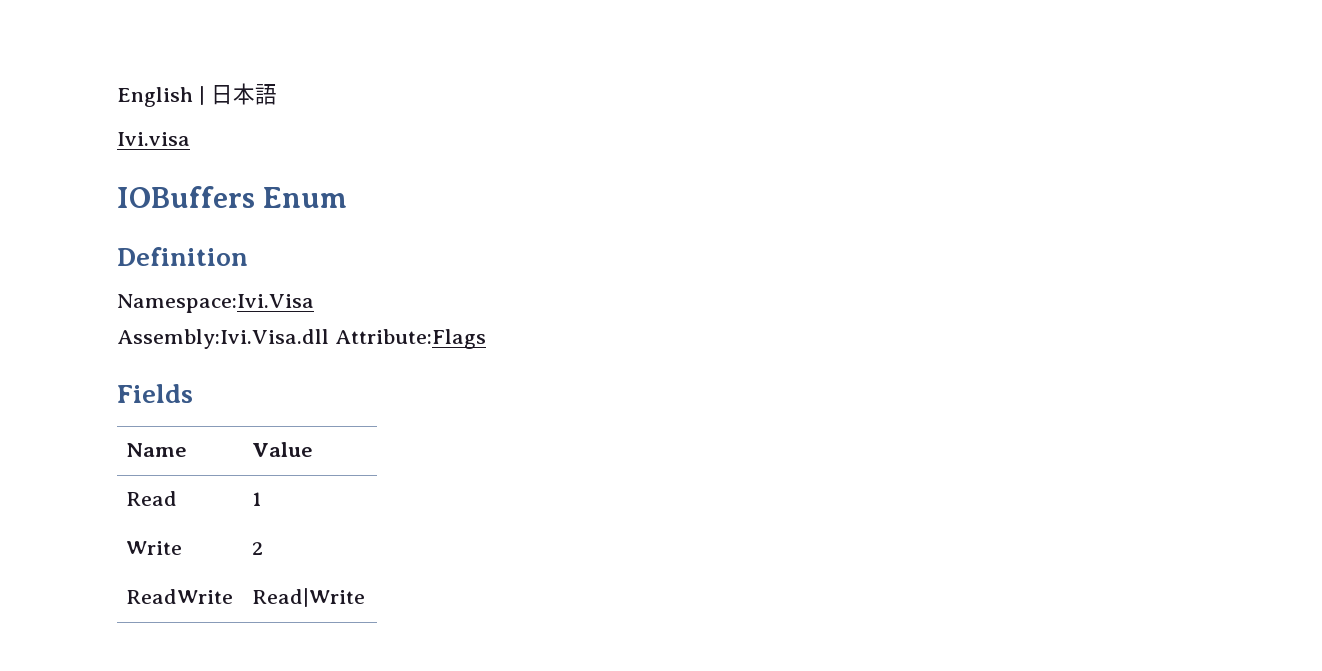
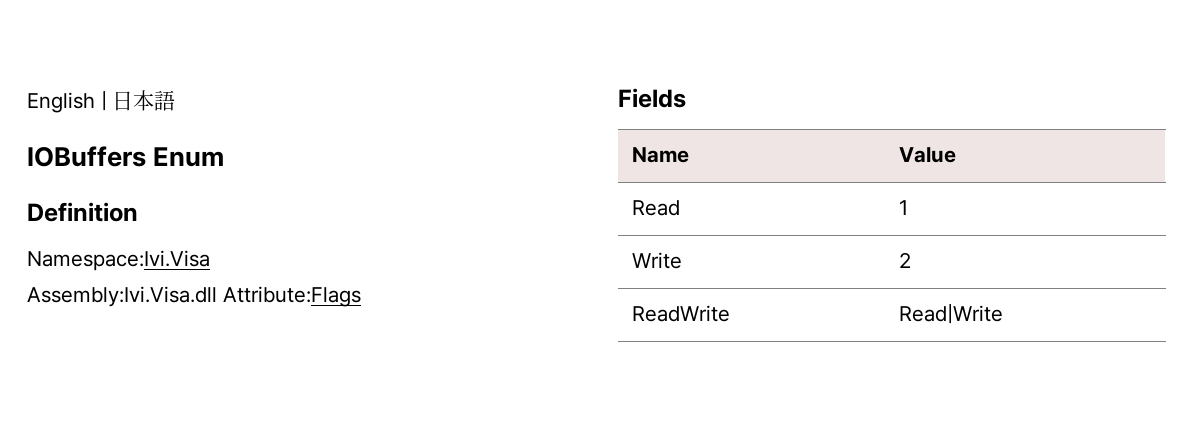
[117,132,190,146] // Ivi.visa -> (176, 100) none

